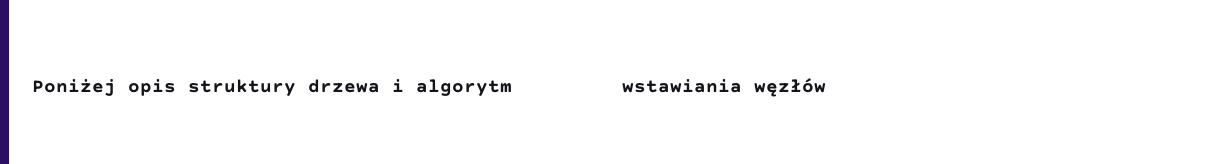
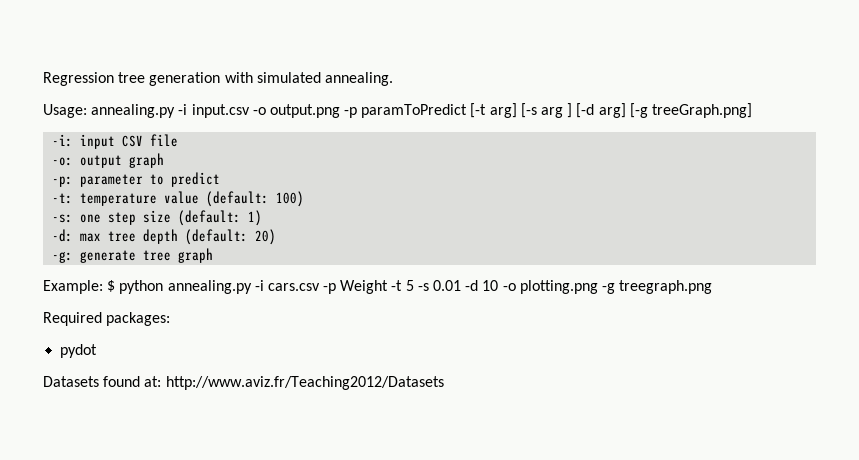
[32,78,826,97] Poniżej opis struktury drzewa i algorytm wstawiania węzłów -> [43,72,393,86] [43,103,752,118] [52,134,179,149] [52,153,165,168] [52,172,221,187] [52,191,305,207] [52,210,263,226] [52,229,277,245] [52,248,214,263] [43,280,713,294] [43,312,171,326] [60,344,98,358] [43,376,444,390] Regression tree generation with simulated annealing. // Usage: annealing.py -i input.csv -o output.png -p paramToPredict [-t arg] [-s arg ] [-d arg] [-g treeGraph.png] // -i: input CSV file // -o: output graph // -p: parameter to predict // -t: temperature value (default: 100) // -s: one step size (default: 1) // -d: max tree depth (default: 20) // -g: generate tree graph // Example: $ python annealing.py -i cars.csv -p Weight -t 5 -s 0.01 -d 10 -o plotting.png -g treegraph.png // Required packages: // pydot // Datasets found at: http://www.aviz.fr/Teaching2012/Datasets

